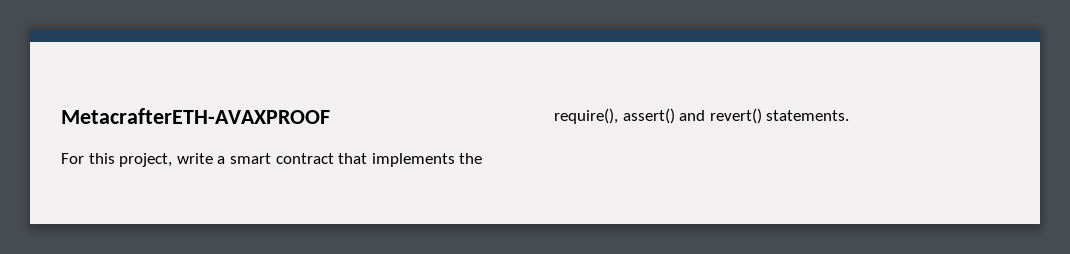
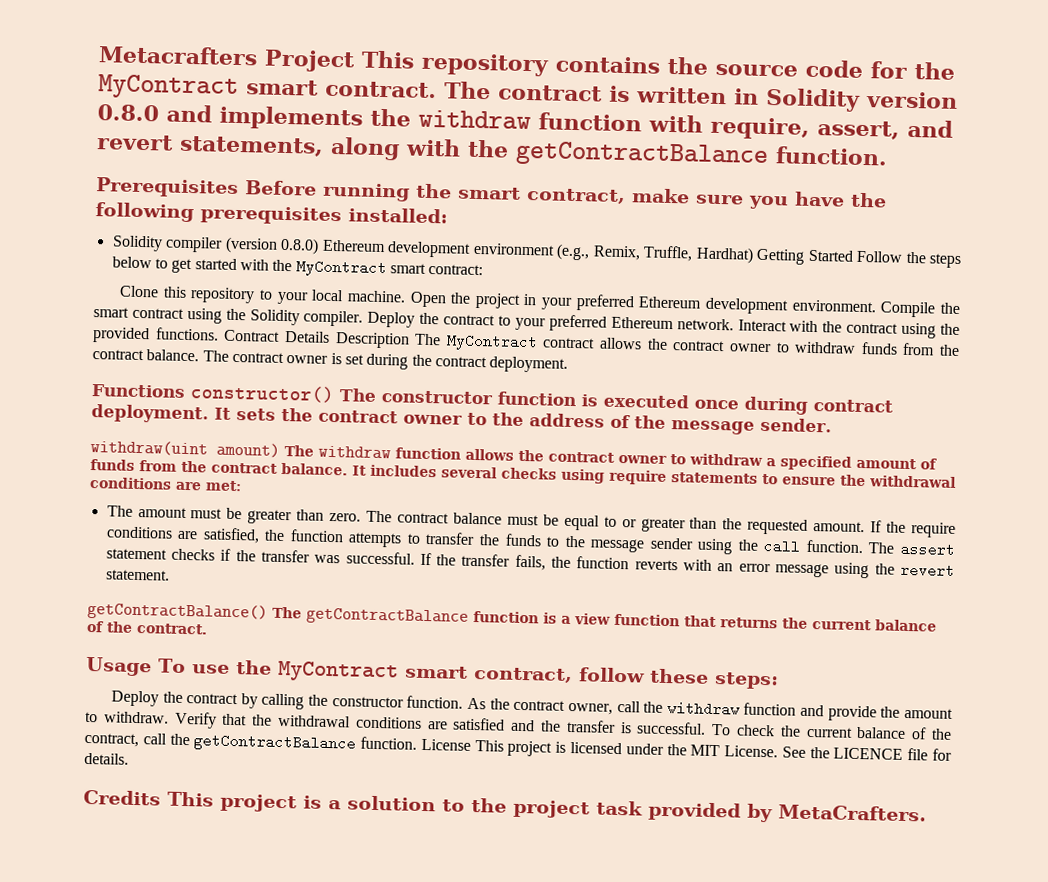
[61,108,330,124] [61,153,483,167] [554,108,850,124] MetacrafterETH-AVAXPROOF // For this project, write a smart contract that implements the require(), assert() and revert() statements. -> [98,45,955,80] [98,74,958,112] [97,104,953,140] [96,134,888,170] [96,177,887,210] [95,202,448,226] [111,235,962,269] [111,256,484,278] [118,285,960,318] [93,307,961,339] [92,327,960,357] [92,349,569,373] [91,384,893,415] [91,404,832,435] [90,440,937,471] [90,459,956,488] [89,476,242,492] [106,505,956,538] [105,526,955,557] [105,548,956,579] [105,569,170,581] [87,601,937,632] [86,620,208,635] [86,656,779,690] [110,690,953,722] [85,711,952,740] [84,732,953,761] [84,752,129,765] [83,789,927,823] Metacrafters Project This repository contains the source code for the MyContract smart contract. The contract is written in Solidity version 0.8.0 and implements the withdraw function with require, assert, and revert statements, along with the getContractBalance function. // Prerequisites Before running the smart contract, make sure you have the following prerequisites installed: // Solidity compiler (version 0.8.0) Ethereum development environment (e.g., Remix, Truffle, Hardhat) Getting Started Follow the steps below to get started with the MyContract smart contract: // Clone this repository to your local machine. Open the project in your preferred Ethereum development environment. Compile the smart contract using the Solidity compiler. Deploy the contract to your preferred Ethereum network. Interact with the contract using the provided functions. Contract Details Description The MyContract contract allows the contract owner to withdraw funds from the contract balance. The contract owner is set during the contract deployment. // Functions constructor() The constructor function is executed once during contract deployment. It sets the contract owner to the address of the message sender. // withdraw(uint amount) The withdraw function allows the contract owner to withdraw a specified amount of funds from the contract balance. It includes several checks using require statements to ensure the withdrawal conditions are met: // The amount must be greater than zero. The contract balance must be equal to or greater than the requested amount. If the require conditions are satisfied, the function attempts to transfer the funds to the message sender using the call function. The assert statement checks if the transfer was successful. If the transfer fails, the function reverts with an error message using the revert statement. // getContractBalance() The getContractBalance function is a view function that returns the current balance of the contract. // Usage To use the MyContract smart contract, follow these steps: // Deploy the contract by calling the constructor function. As the contract owner, call the withdraw function and provide the amount to withdraw. Verify that the withdrawal conditions are satisfied and the transfer is successful. To check the current balance of the contract, call the getContractBalance function. License This project is licensed under the MIT License. See the LICENCE file for details. // Credits This project is a solution to the project task provided by MetaCrafters.

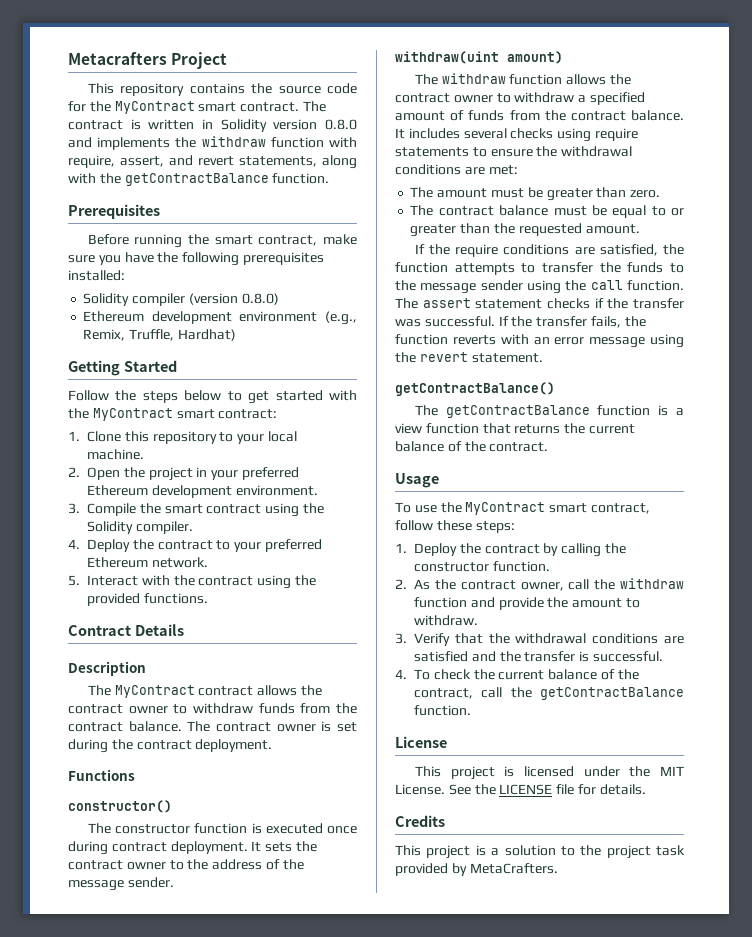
(356, 61) none -> (228, 60) //
(239, 188) none -> (160, 211) //
(320, 246) none -> (279, 299) //
(754, 255) none -> (236, 335) //
(854, 255) none -> (177, 366) //
(484, 269) none -> [68,431,80,441] 1.
(406, 296) none -> [68,467,80,477] // 2.
(876, 306) none -> [68,503,80,514] // 3.
(364, 318) none -> [68,539,80,549] // 4.
(734, 324) none -> [68,575,80,586] // 5.
(219, 334) none -> (208, 598) //
(330, 336) none -> (184, 630) //
(410, 340) none -> (146, 668) //
(186, 391) none -> (135, 775) //
(335, 394) none -> (172, 806) //
(280, 450) none -> (563, 57) //
(362, 517) none -> (661, 194) //
(866, 527) none -> (640, 229) //
(268, 611) none -> (555, 389) //
(152, 666) none -> (439, 480) //
(779, 681) none -> [395,543,407,553] 1.
(464, 702) none -> [395,579,407,589] // 2.
(169, 717) none -> [395,633,407,644] // 3.
(707, 728) none -> [395,669,407,679] // 4.
(418, 743) none -> (471, 710) //
(471, 744) none -> (447, 742) //
[833,747,904,760] LICENCE -> [499,784,553,795] LICENSE
(161, 797) none -> (445, 821) //

